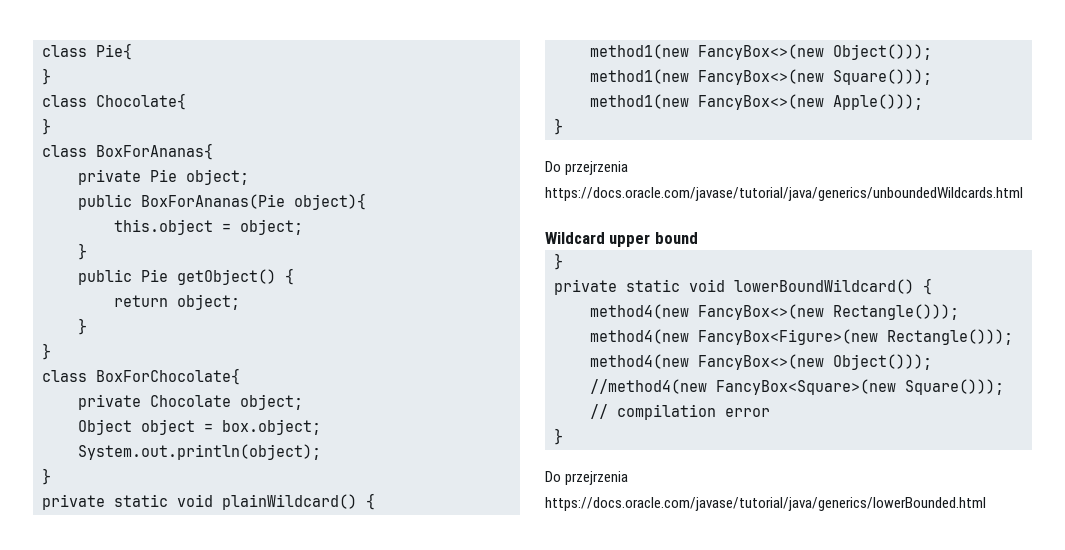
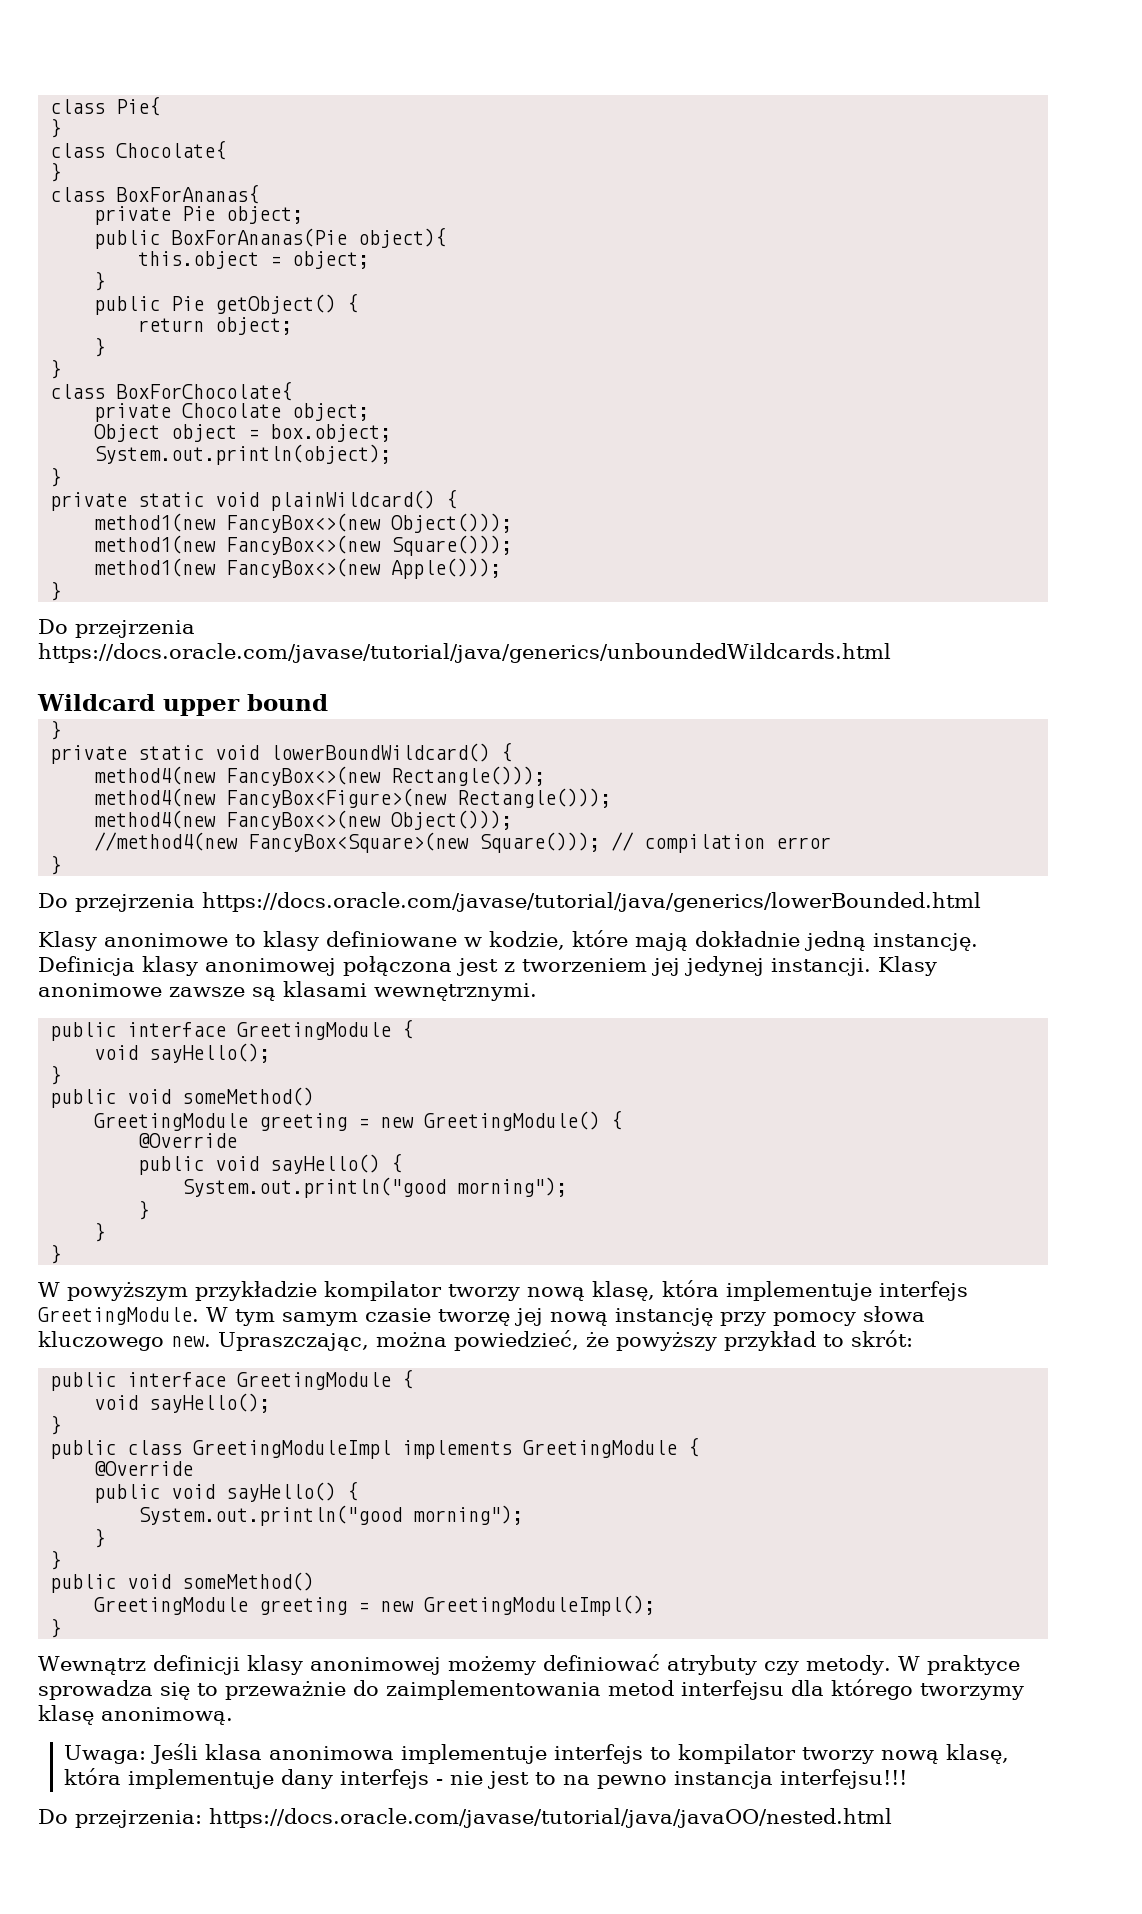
(986, 504) none -> [38,930,978,951] [38,956,937,976] [38,981,537,1001] [50,1019,414,1041] [94,1043,271,1063] [50,1065,62,1085] [50,1087,315,1108] [94,1110,623,1131] [138,1133,238,1148] [138,1153,403,1175] [182,1177,568,1198] [138,1200,150,1220] [94,1222,106,1242] [50,1244,62,1264] [38,1280,968,1301] [38,1306,925,1326] [38,1330,913,1351] [50,1369,414,1391] [94,1393,271,1413] [50,1415,62,1435] [50,1437,700,1459] [94,1461,194,1476] [94,1481,359,1503] [138,1505,524,1526] [94,1528,106,1548] [50,1550,62,1570] [50,1572,315,1593] [94,1595,656,1616] [50,1618,62,1638] [38,1654,1020,1675] [38,1679,1024,1700] [38,1705,233,1725] [63,1743,1009,1764] [63,1768,907,1789] [38,1808,892,1828] // Klasy anonimowe to klasy definiowane w kodzie, które mają dokładnie jedną instancję. Definicja klasy anonimowej połączona jest z tworzeniem jej jedynej instancji. Klasy anonimowe zawsze są klasami wewnętrznymi. // public interface GreetingModule { // void sayHello(); // } // public void someMethod() // GreetingModule greeting = new GreetingModule() { // @Override // public void sayHello() { // System.out.println("good morning"); // } // } // } // W powyższym przykładzie kompilator tworzy nową klasę, która implementuje interfejs GreetingModule. W tym samym czasie tworzę jej nową instancję przy pomocy słowa kluczowego new. Upraszczając, można powiedzieć, że powyższy przykład to skrót: // public interface GreetingModule { // void sayHello(); // } // public class GreetingModuleImpl implements GreetingModule { // @Override // public void sayHello() { // System.out.println("good morning"); // } // } // public void someMethod() // GreetingModule greeting = new GreetingModuleImpl(); // } // Wewnątrz definicji klasy anonimowej możemy definiować atrybuty czy metody. W praktyce sprowadza się to przeważnie do zaimplementowania metod interfejsu dla którego tworzymy klasę anonimową. // Uwaga: Jeśli klasa anonimowa implementuje interfejs to kompilator tworzy nową klasę, która implementuje dany interfejs - nie jest to na pewno instancja interfejsu!!! // Do przejrzenia: https://docs.oracle.com/javase/tutorial/java/javaOO/nested.html

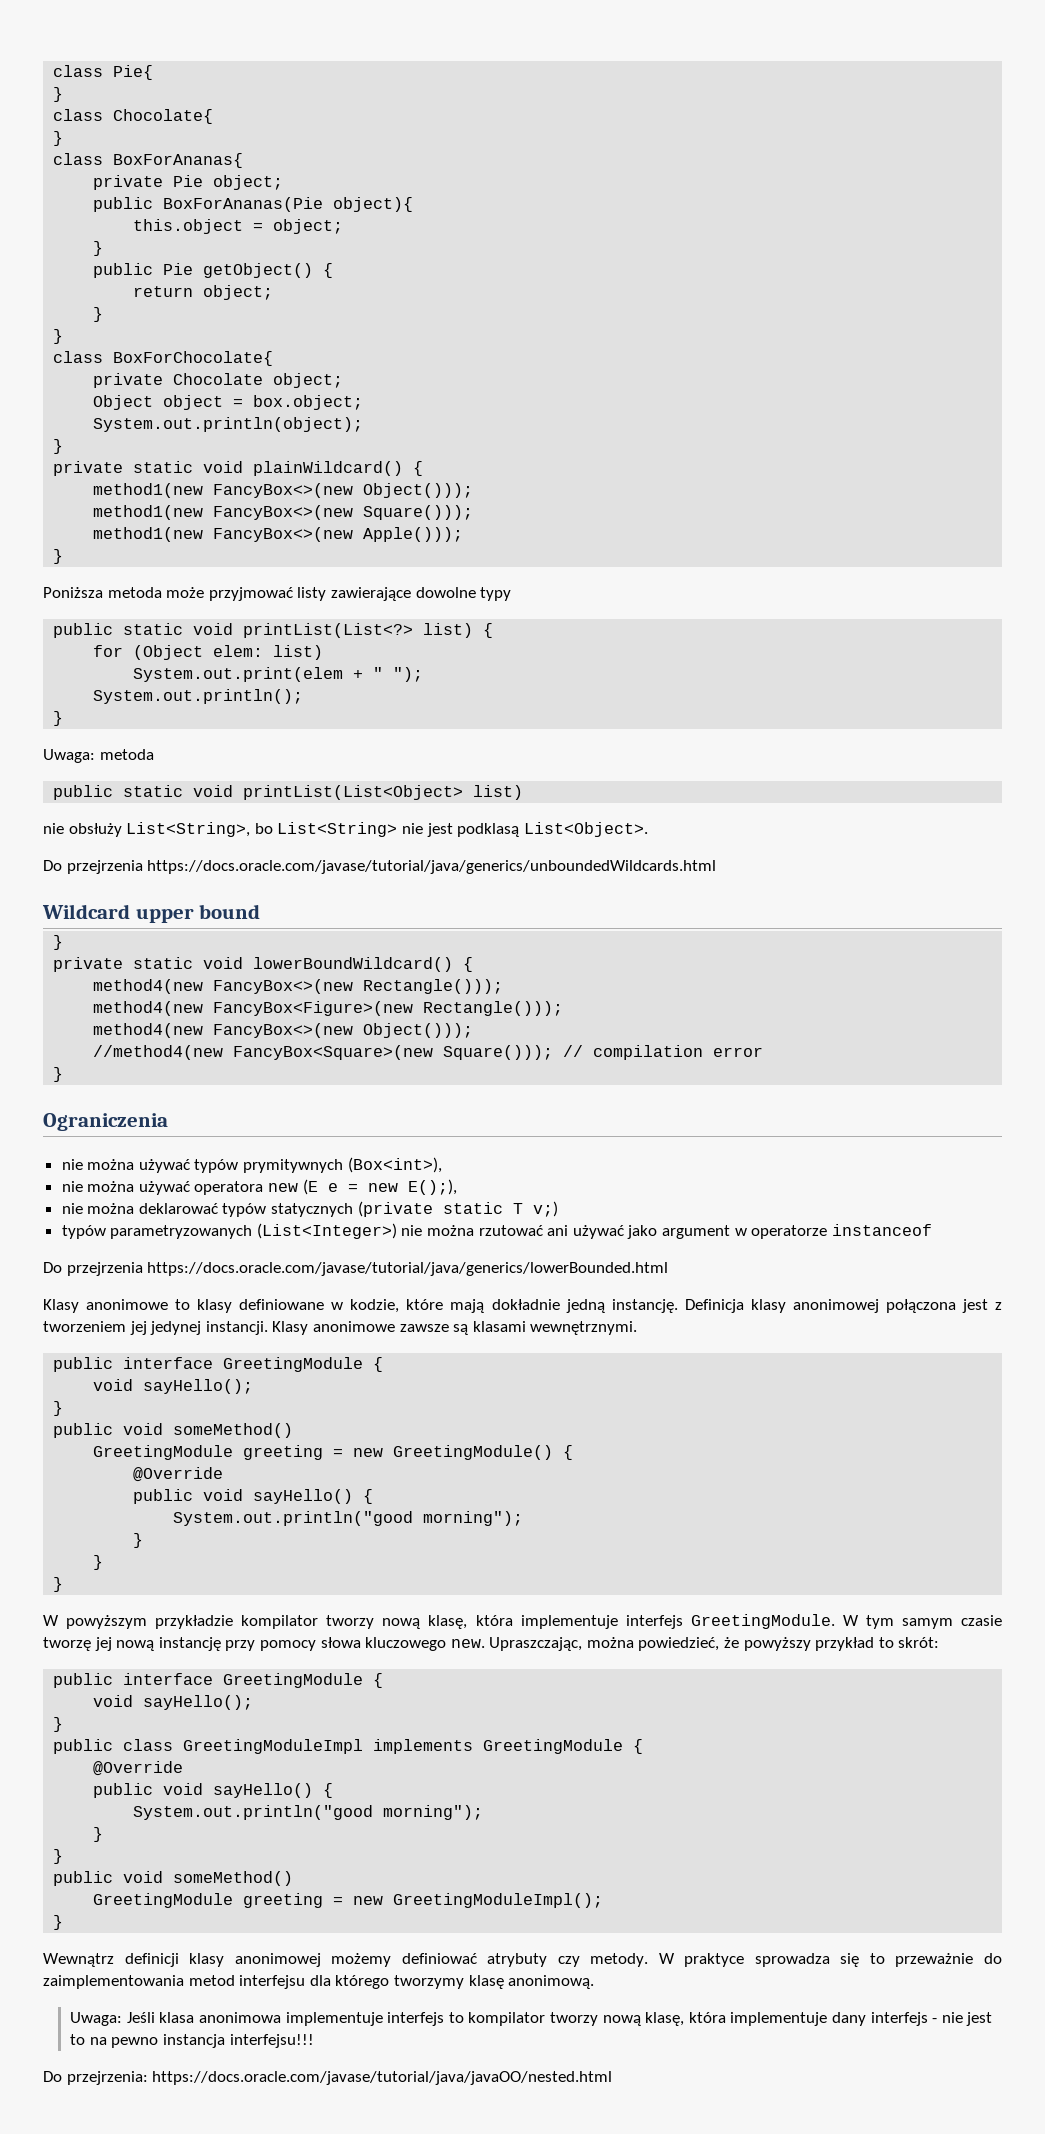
(62, 591) none -> [43,587,512,601] [53,623,494,638] [93,645,324,660] [133,667,424,682] [93,689,304,704] [53,711,64,726] [43,749,154,763] [53,785,524,800] [43,822,648,837] // Poniższa metoda może przyjmować listy zawierające dowolne typy // public static void printList(List<?> list) { // for (Object elem: list) // System.out.print(elem + " "); // System.out.println(); // } // Uwaga: metoda // public static void printList(List<Object> list) // nie obsłuży List<String>, bo List<String> nie jest podklasą List<Object>.
(62, 865) none -> [43,1113,168,1131] [61,1157,442,1173] [61,1179,457,1195] [61,1201,558,1217] [61,1223,932,1239] // Ograniczenia // nie można używać typów prymitywnych (Box<int>), // nie można używać operatora new (E e = new E();), // nie można deklarować typów statycznych (private static T v;) // typów parametryzowanych (List<Integer>) nie można rzutować ani używać jako argument w operatorze instanceof

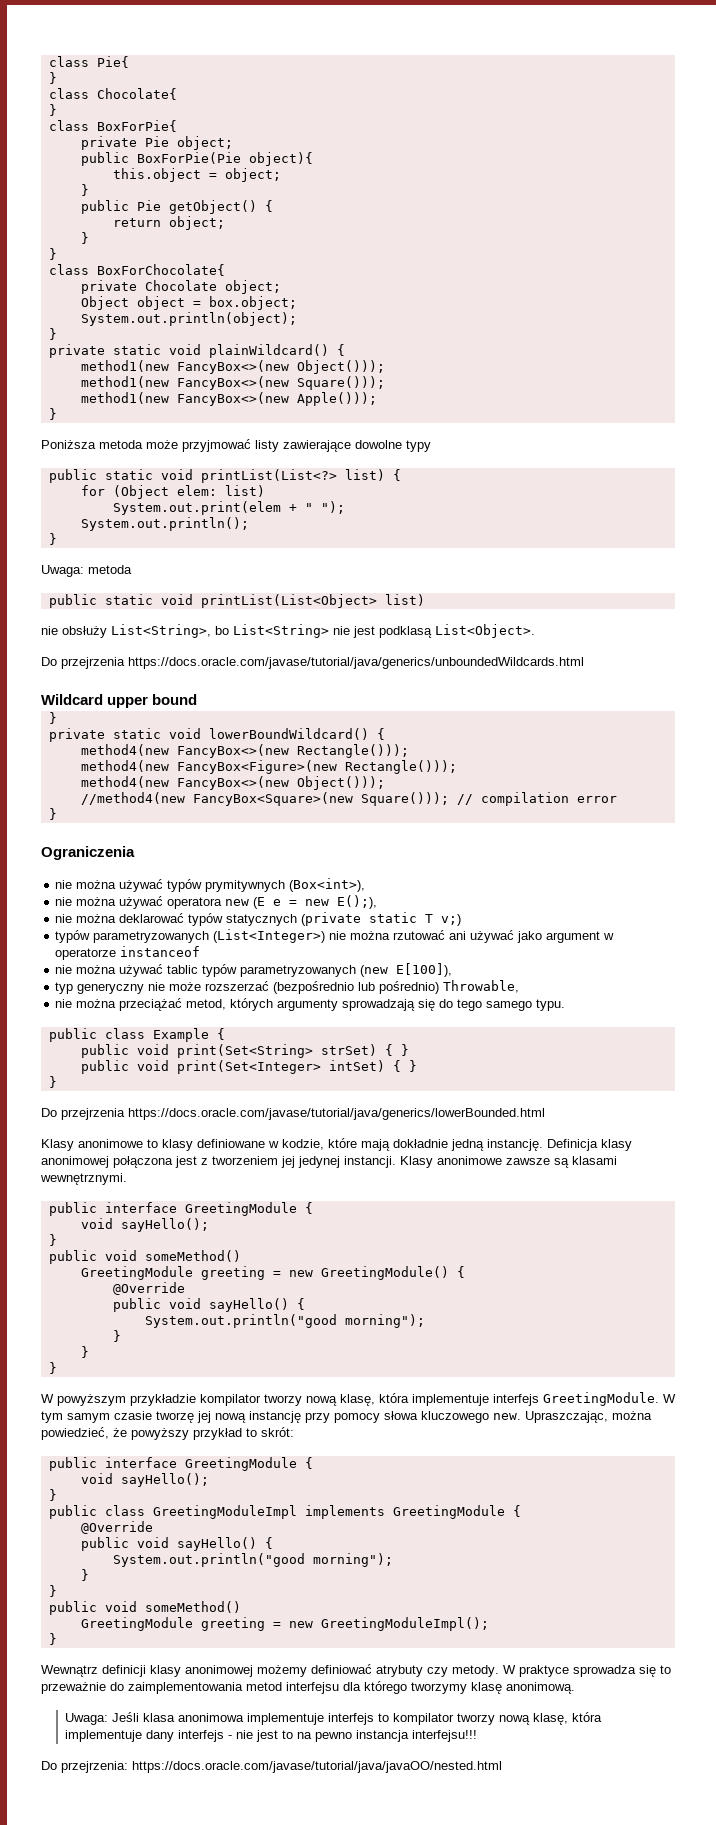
[113,153,244,168] BoxForAnanas{ -> [96,120,177,132] BoxForPie{
[163,197,324,212] BoxForAnanas(Pie -> [136,152,241,164] BoxForPie(Pie
(932, 1230) none -> [55,963,453,977] [55,980,520,994] [55,998,566,1011] [48,1028,225,1042] [80,1044,409,1058] [80,1060,417,1074] [48,1076,57,1088] // nie można używać tablic typów parametryzowanych (new E[100]), // typ generyczny nie może rozszerzać (bezpośrednio lub pośrednio) Throwable, // nie można przeciążać metod, których argumenty sprowadzają się do tego samego typu. // public class Example { // public void print(Set<String> strSet) { } // public void print(Set<Integer> intSet) { } // }

